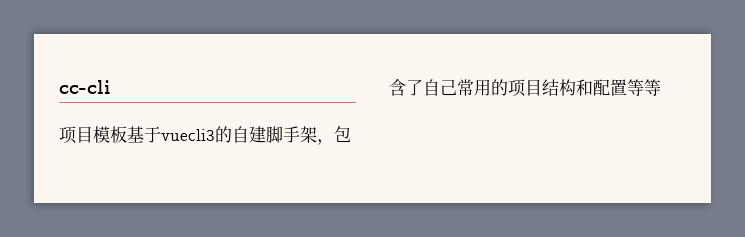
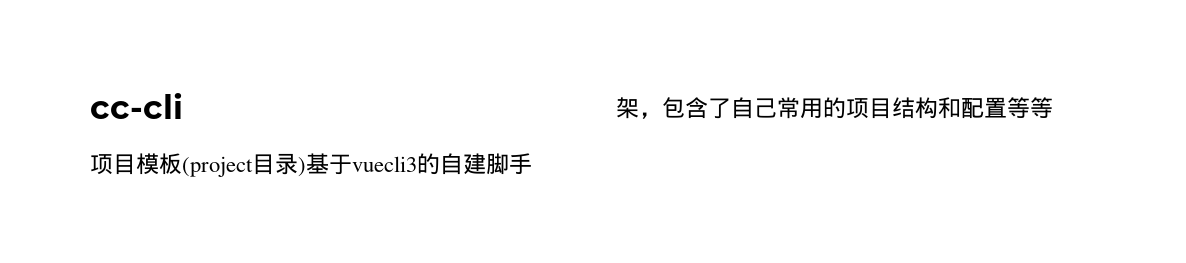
(127, 134) none -> [182,153,306,177] (project目录)

